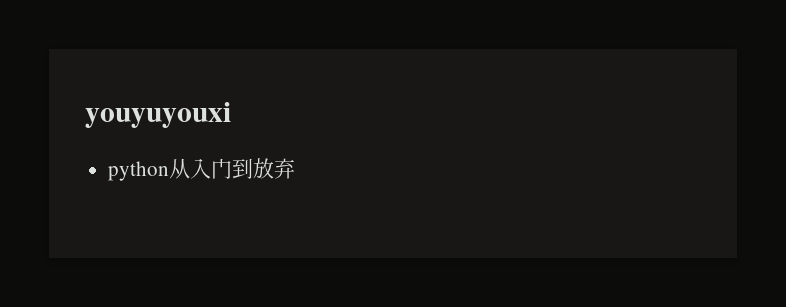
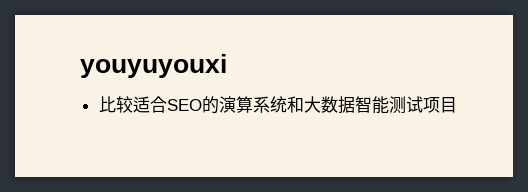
[108,158,296,181] python从入门到放弃 -> [98,96,457,114] 比较适合SEO的演算系统和大数据智能测试项目

